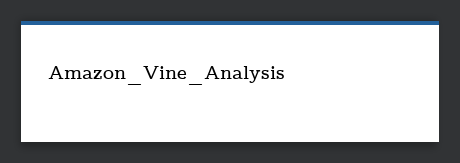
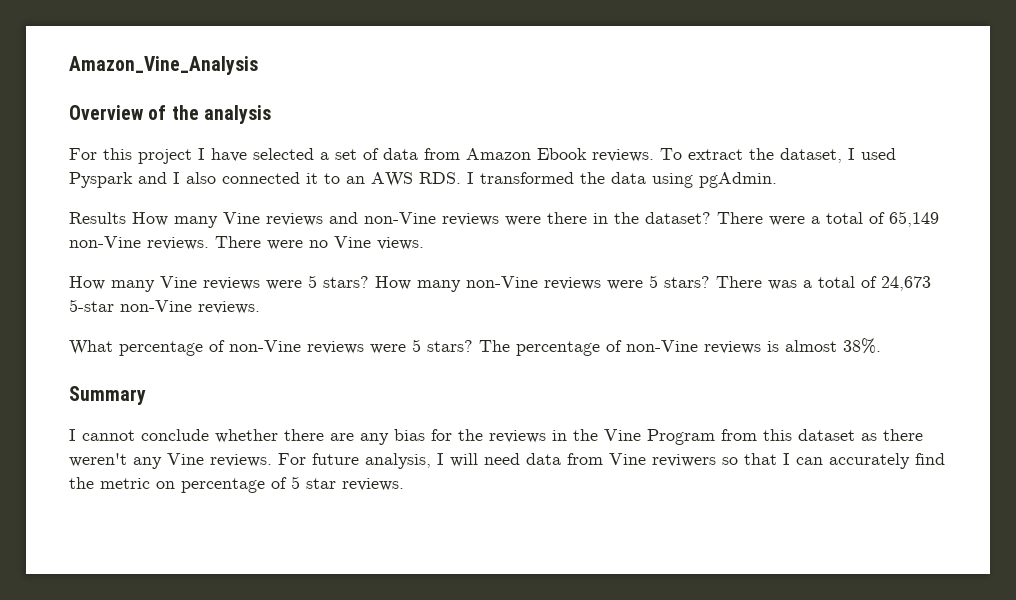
(285, 75) none -> [69,105,271,124] [69,148,896,164] [69,172,777,188] [69,211,939,228] [69,236,424,250] [69,275,931,292] [69,299,260,314] [69,338,881,356] [69,386,146,405] [69,429,923,445] [69,453,945,469] [69,476,404,493] // Overview of the analysis // For this project I have selected a set of data from Amazon Ebook reviews. To extract the dataset, I used Pyspark and I also connected it to an AWS RDS. I transformed the data using pgAdmin. // Results How many Vine reviews and non-Vine reviews were there in the dataset? There were a total of 65,149 non-Vine reviews. There were no Vine views. // How many Vine reviews were 5 stars? How many non-Vine reviews were 5 stars? There was a total of 24,673 5-star non-Vine reviews. // What percentage of non-Vine reviews were 5 stars? The percentage of non-Vine reviews is almost 38%. // Summary // I cannot conclude whether there are any bias for the reviews in the Vine Program from this dataset as there weren't any Vine reviews. For future analysis, I will need data from Vine reviwers so that I can accurately find the metric on percentage of 5 star reviews.

